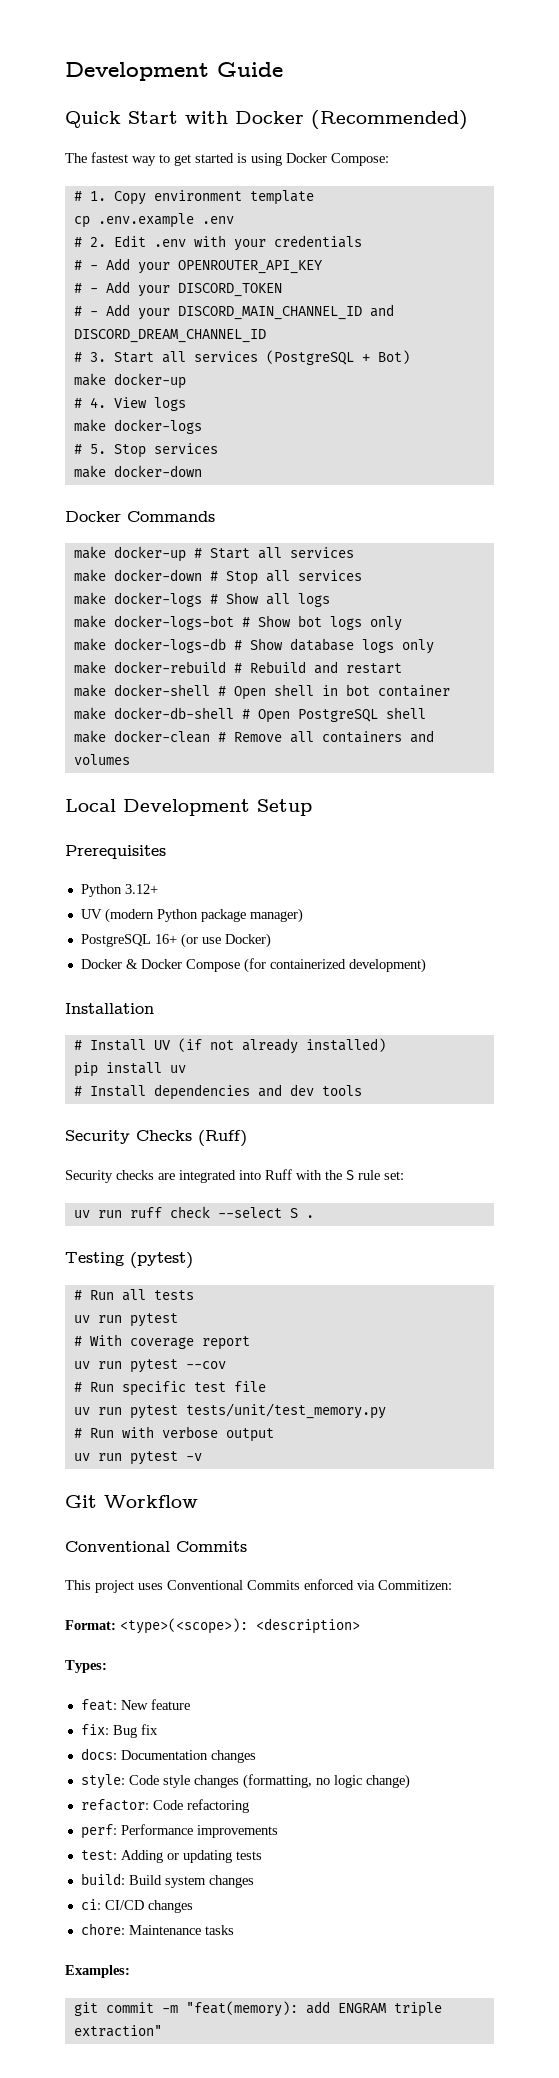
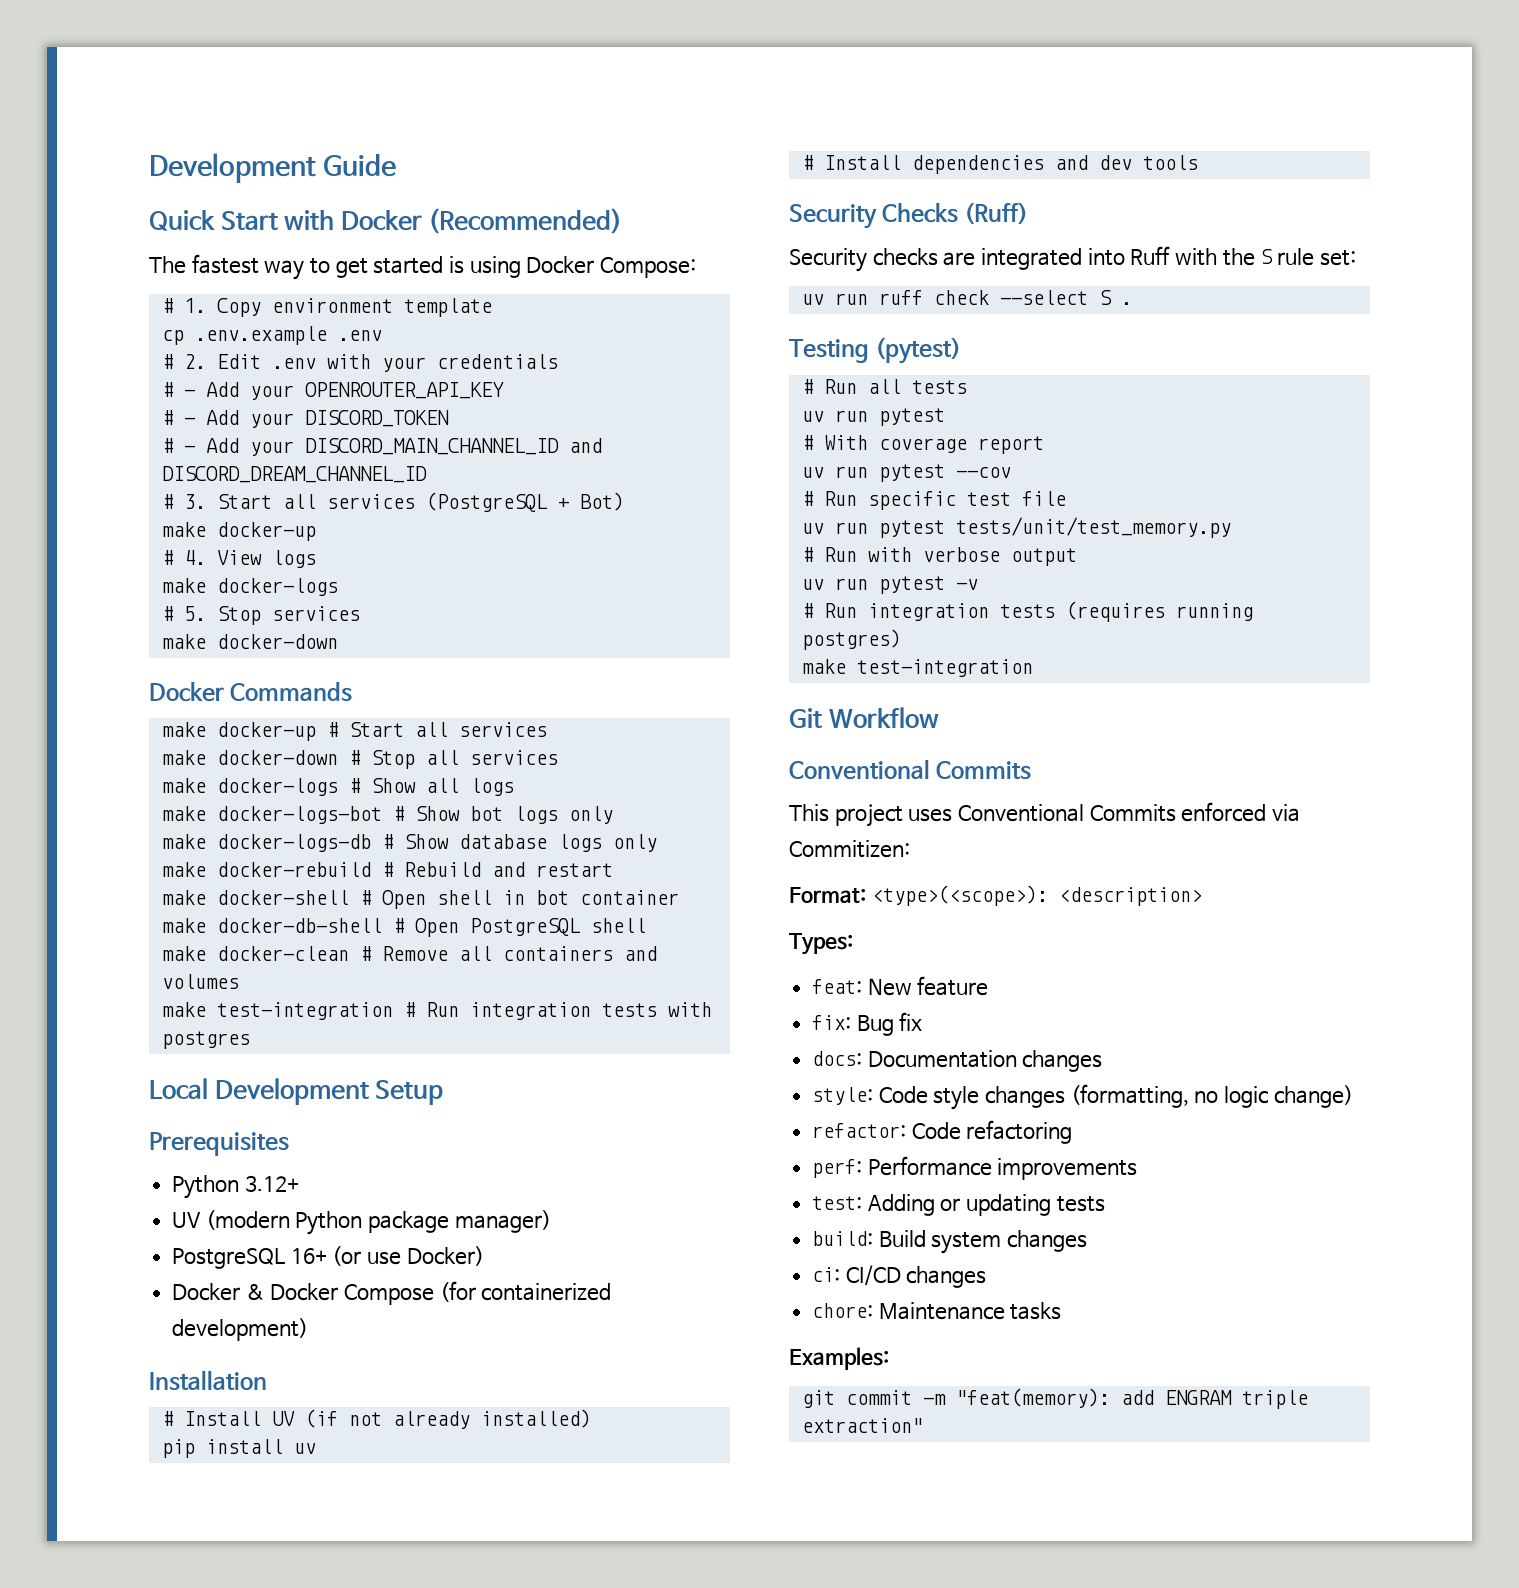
(130, 759) none -> [161,1002,712,1020] [161,1031,250,1049] // make test-integration # Run integration tests with postgres
(202, 1457) none -> [801,601,1253,622] [801,629,901,650] [801,659,1033,677] // # Run integration tests (requires running postgres) // make test-integration

